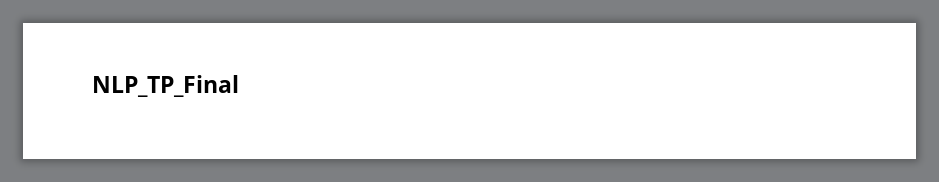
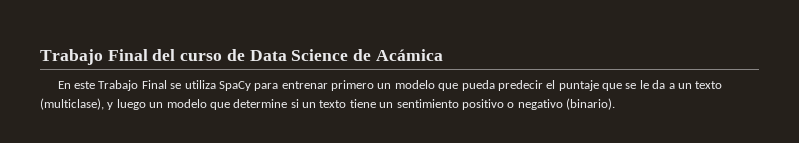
[92,75,239,97] NLP_TP_Final -> [40,49,443,65] [57,80,723,91] [40,98,615,110] Trabajo Final del curso de Data Science de Acámica // En este Trabajo Final se utiliza SpaCy para entrenar primero un modelo que pueda predecir el puntaje que se le da a un texto (multiclase), y luego un modelo que determine si un texto tiene un sentimiento positivo o negativo (binario).

